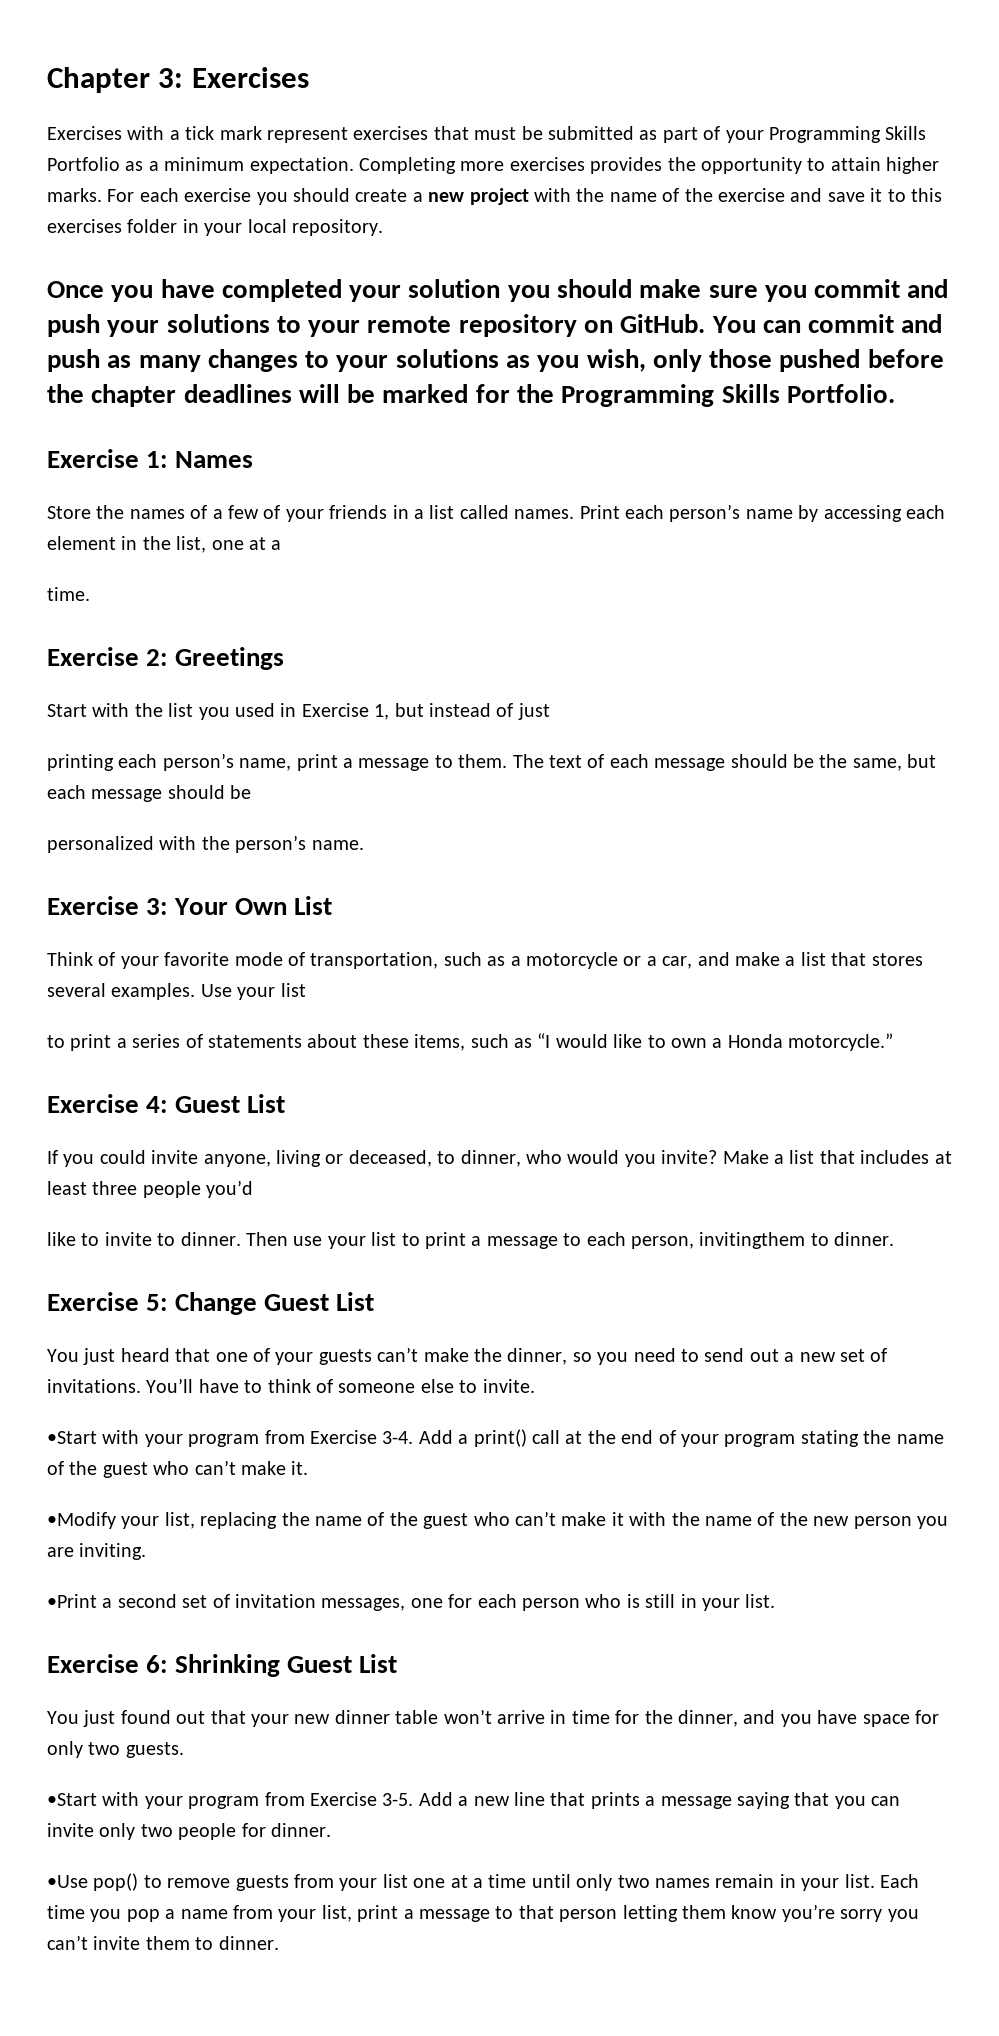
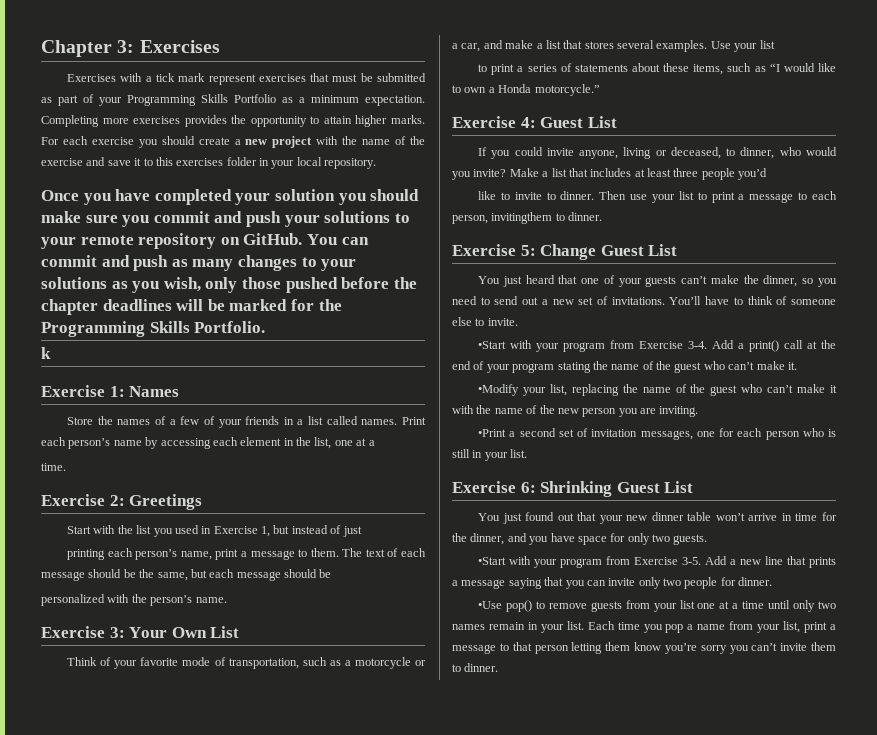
(895, 393) none -> [41,347,51,359] // k

